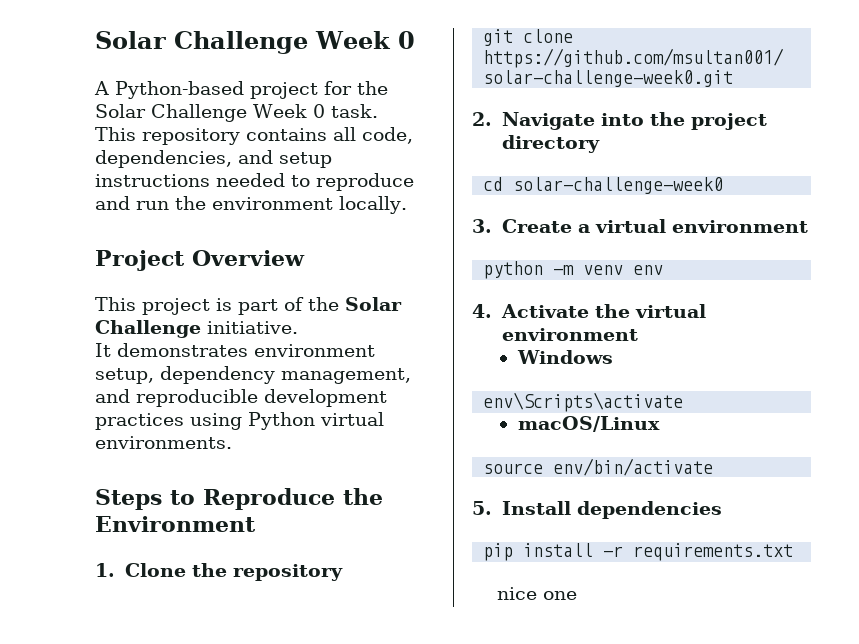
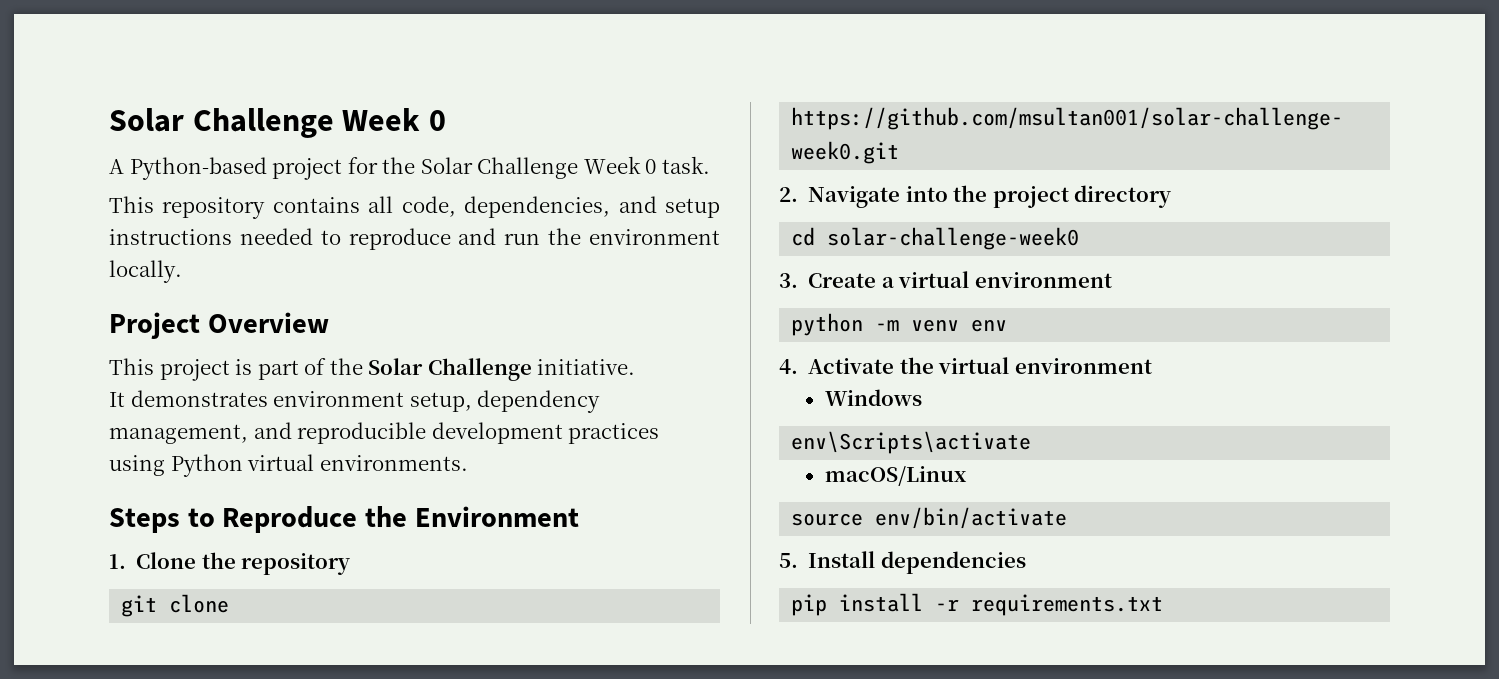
[496,587,577,600] // nice one -> (1164, 605) none

